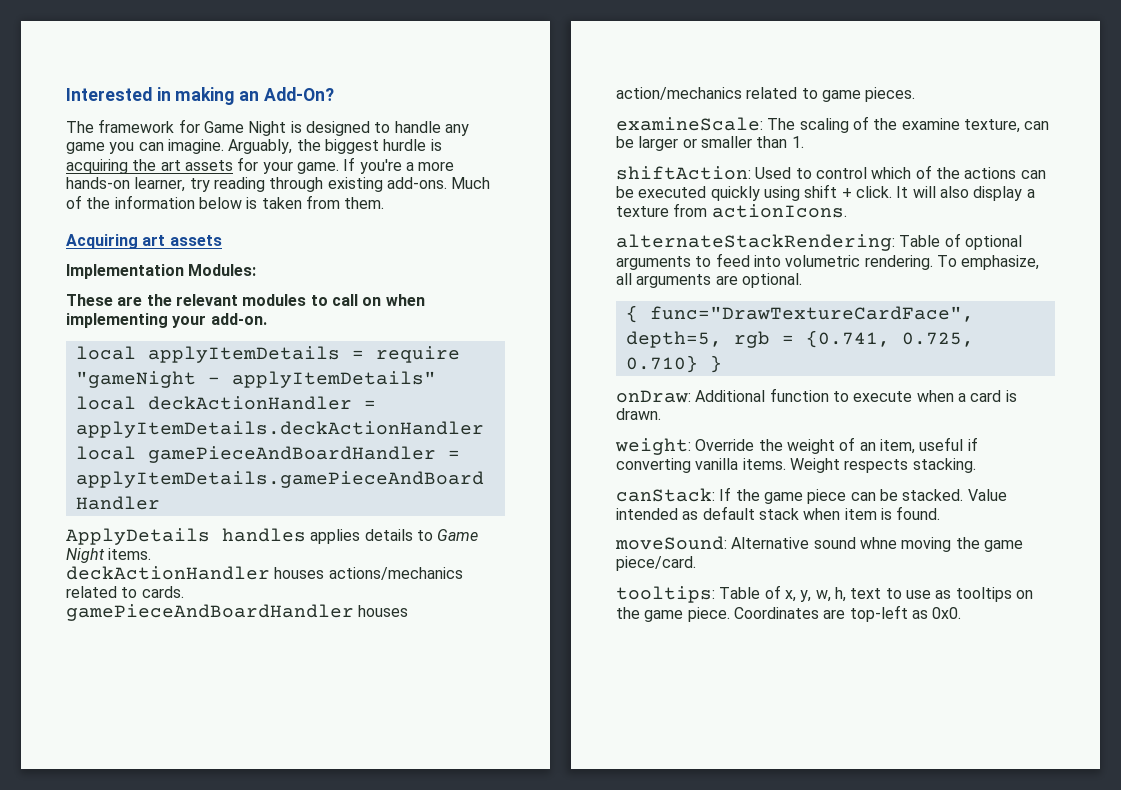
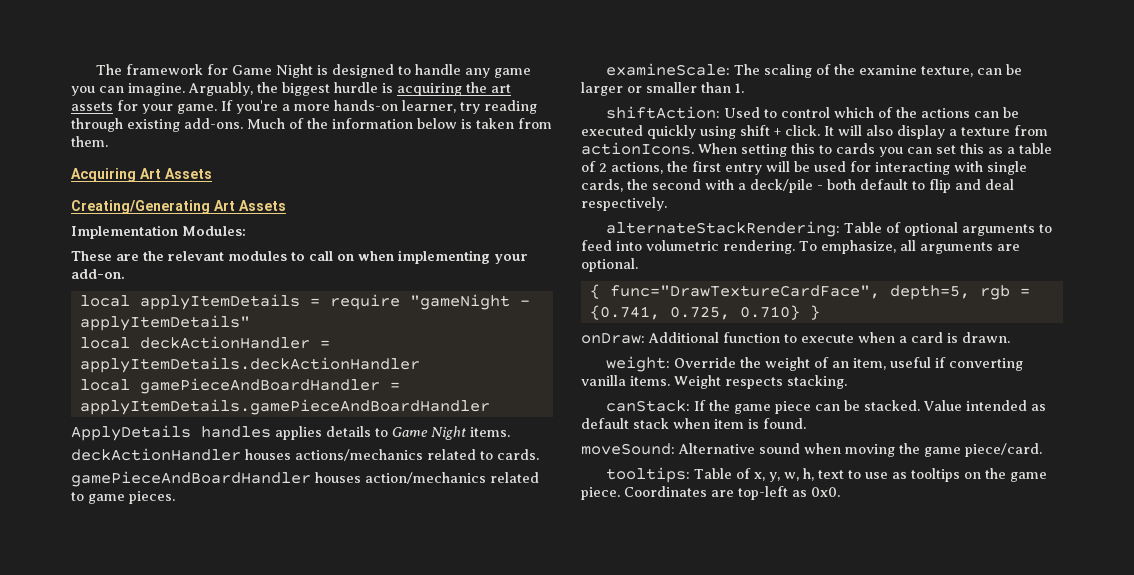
[66,87,334,105] Interested in making an Add-On? // -> (95, 69) none
[142,235,222,246] art assets -> [140,168,212,179] [71,200,286,214] Art Assets // Creating/Generating Art Assets
(847, 211) none -> [698,143,1052,157] [581,161,1027,175] [581,179,1014,193] [581,197,667,211] When setting this to cards you can set this as a table of 2 actions, the first entry will be used for interacting with single cards, the second with a deck/pile - both default to flip and deal respectively.
[859,537,897,549] whne -> [804,443,841,454] when

